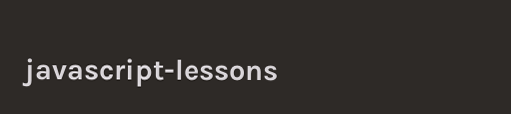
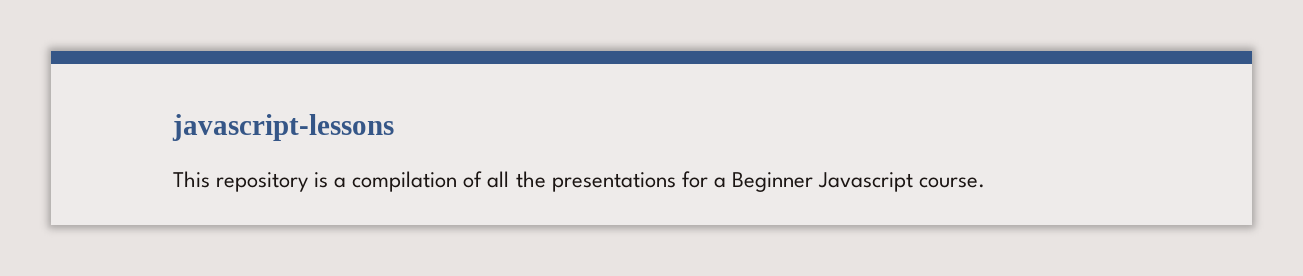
(278, 73) none -> [173,171,985,192] // This repository is a compilation of all the presentations for a Beginner Javascript course.

